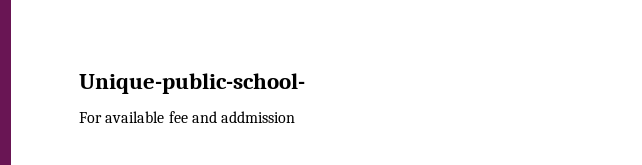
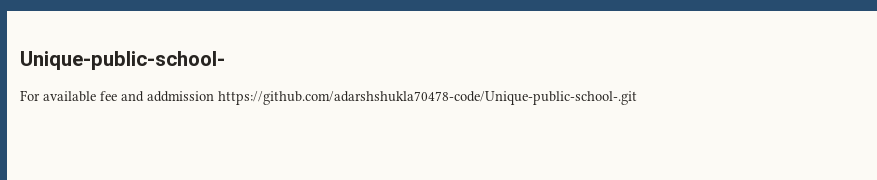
(296, 117) none -> [218,91,637,105] https://github.com/adarshshukla70478-code/Unique-public-school-.git

